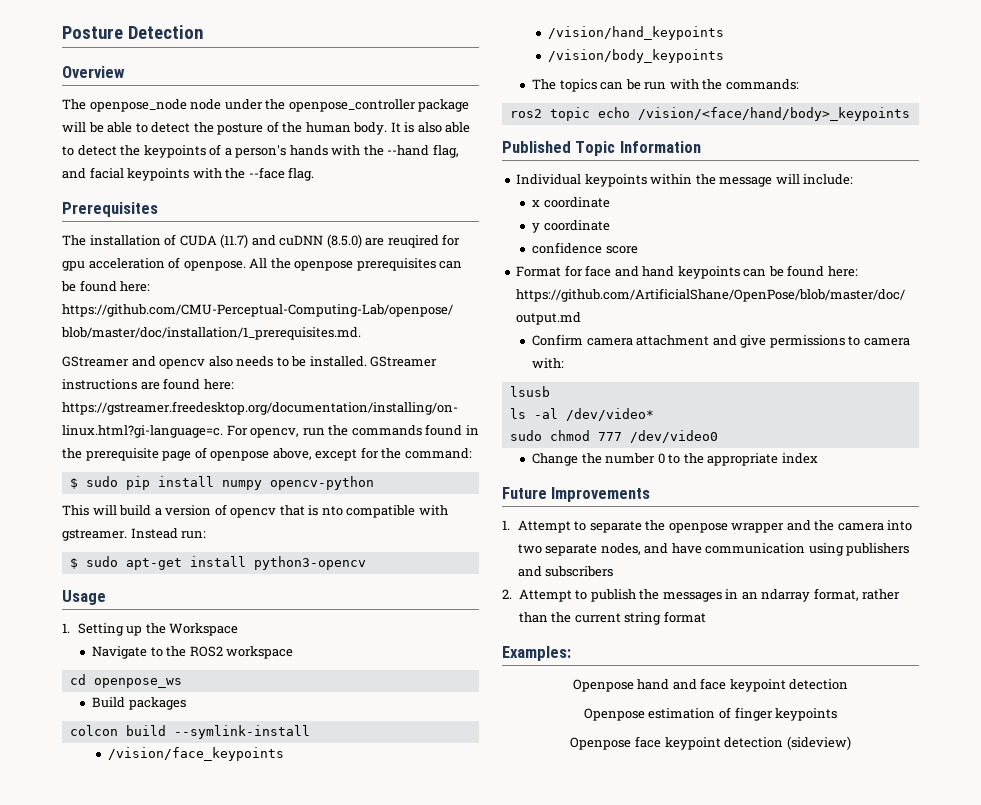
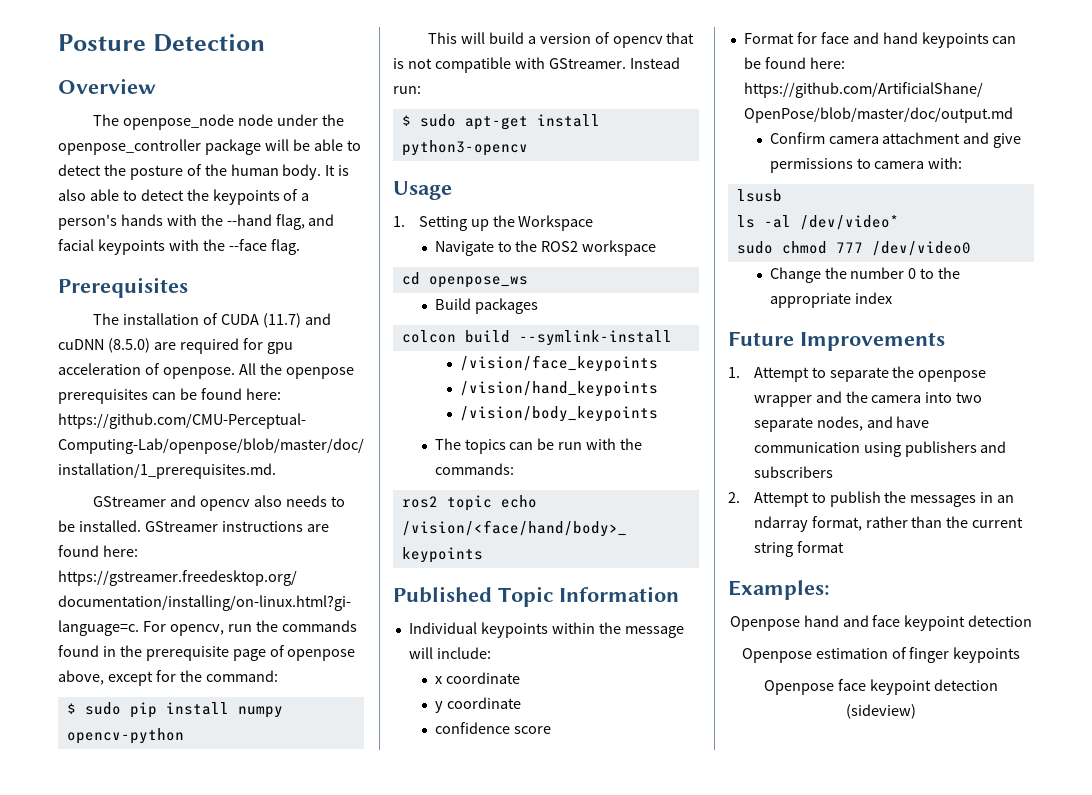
[387,235,439,248] reuqired -> [179,338,239,354] required
[321,506,343,516] nto -> [407,58,432,69] not
[62,529,127,541] gstreamer. -> [548,58,626,69] GStreamer.

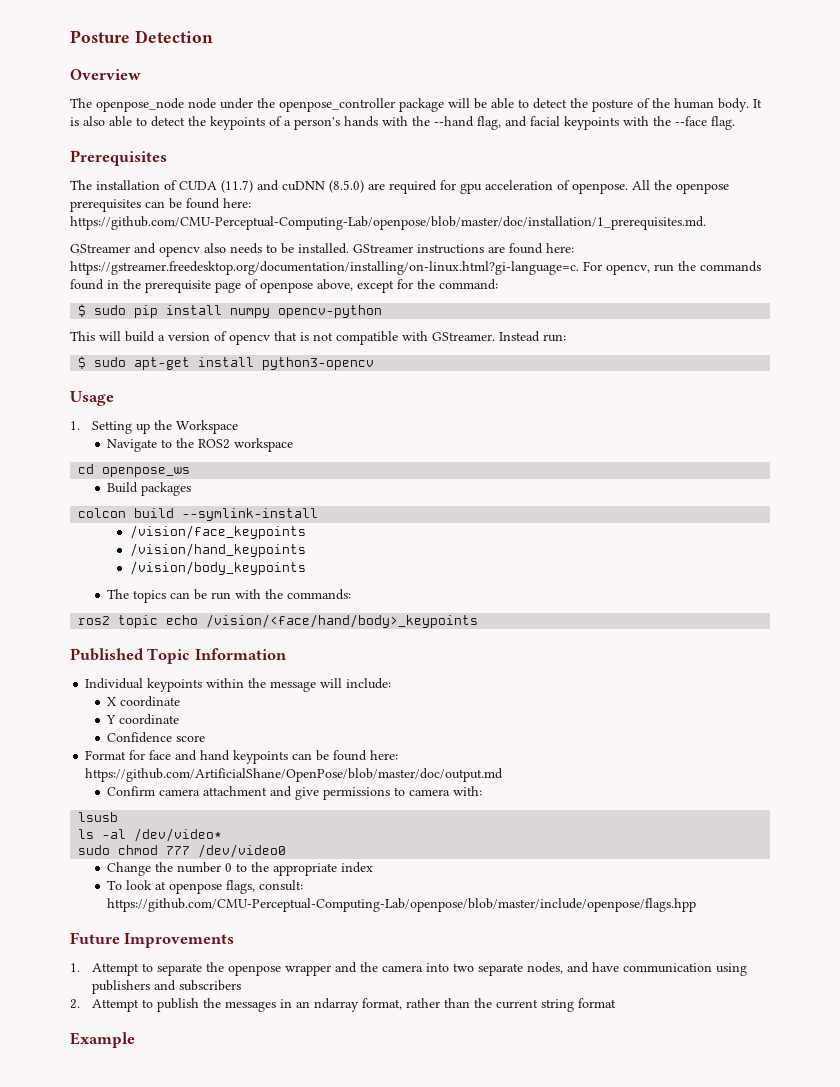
[434,672,520,684] [434,697,521,713] [434,722,510,734] x coordinate // y coordinate // confidence -> [107,696,181,707] [106,714,180,725] [107,732,173,743] X coordinate // Y coordinate // Confidence
(892, 298) none -> [107,880,304,894] [107,898,697,912] // To look at openpose flags, consult: https://github.com/CMU-Perceptual-Computing-Lab/openpose/blob/master/include/openpose/flags.hpp
[728,580,830,600] [729,615,1033,631] [741,647,1021,663] [764,679,998,695] [846,704,916,719] Examples: // Openpose hand and face keypoint detection // Openpose estimation of finger keypoints // Openpose face keypoint detection (sideview) -> [70,1032,135,1048] Example

